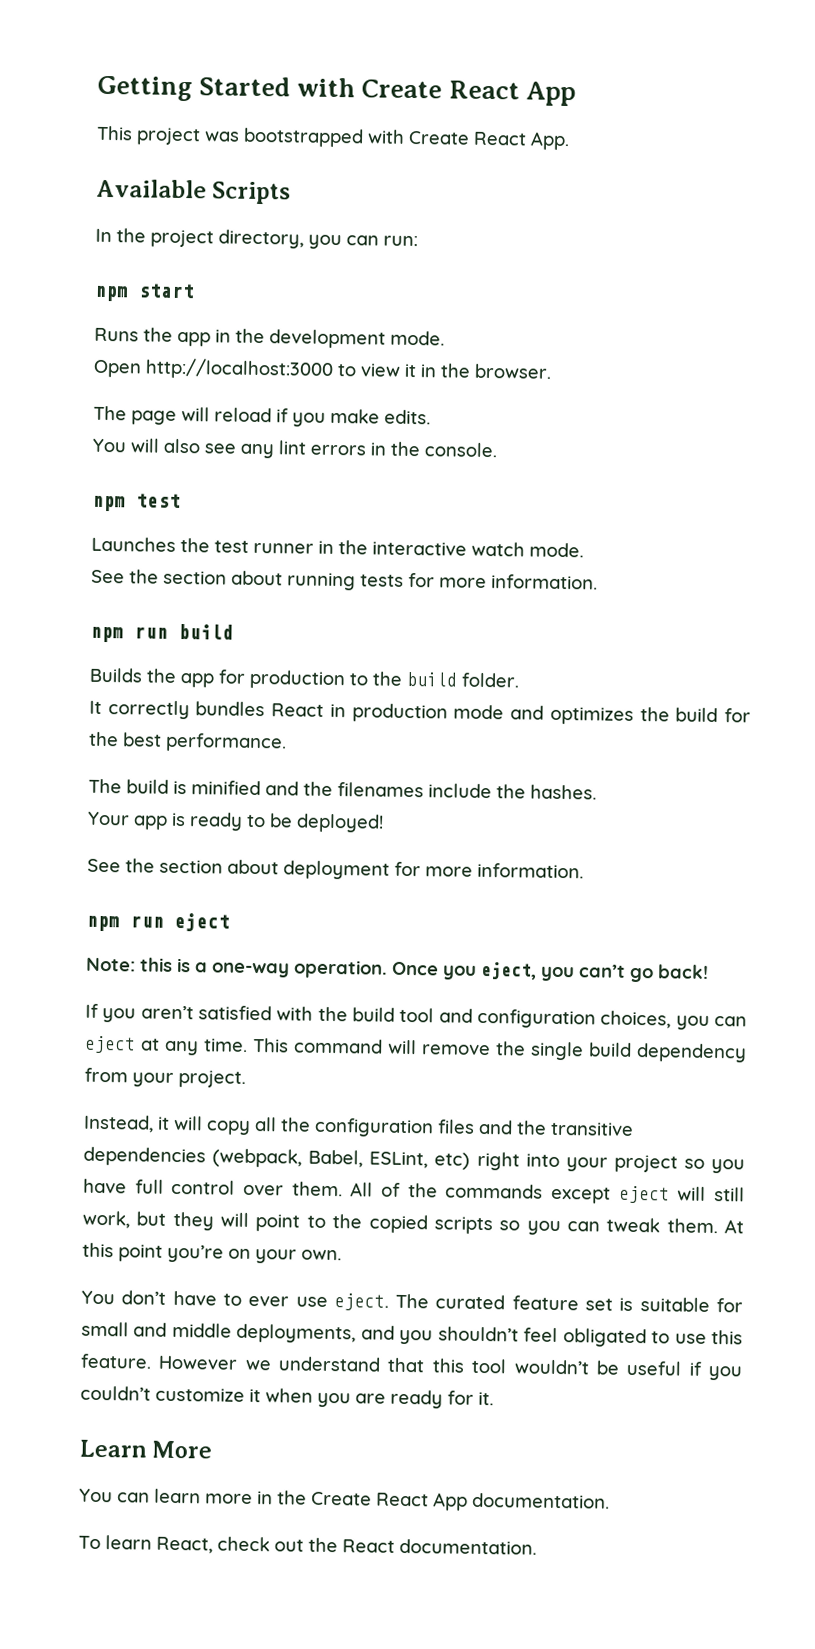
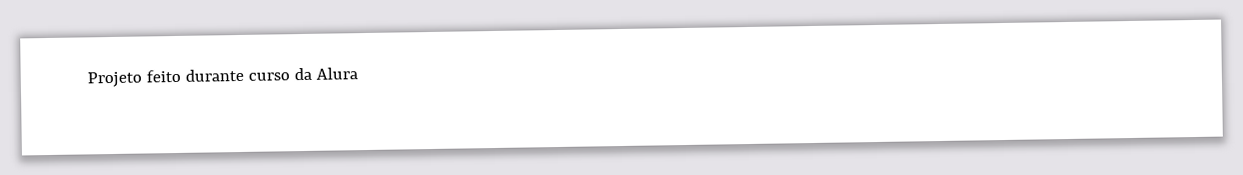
[97,75,576,107] [96,125,570,151] [96,178,292,205] [95,228,418,250] [94,283,195,302] [94,327,445,349] [93,357,552,380] [93,405,431,427] [92,438,497,459] [92,493,181,512] [91,536,584,558] [91,569,598,591] [90,623,234,643] [89,667,519,690] [89,700,752,725] [89,731,287,753] [88,778,597,800] [87,811,384,833] [87,858,584,880] [86,912,230,932] [86,957,709,983] [85,1003,747,1030] [84,1035,747,1063] [84,1067,246,1088] [83,1114,634,1138] [83,1146,746,1174] [83,1178,745,1204] [82,1210,744,1236] [82,1242,342,1264] [81,1290,743,1313] [81,1321,743,1348] [80,1353,743,1381] [80,1385,494,1409] [79,1439,213,1459] [79,1488,610,1511] [78,1535,537,1555] Getting Started with Create React App // This project was bootstrapped with Create React App. // Available Scripts // In the project directory, you can run: // npm start // Runs the app in the development mode. // Open http://localhost:3000 to view it in the browser. // The page will reload if you make edits. // You will also see any lint errors in the console. // npm test // Launches the test runner in the interactive watch mode. // See the section about running tests for more information. // npm run build // Builds the app for production to the build folder. // It correctly bundles React in production mode and optimizes the build for the best performance. // The build is minified and the filenames include the hashes. // Your app is ready to be deployed! // See the section about deployment for more information. // npm run eject // Note: this is a one-way operation. Once you eject, you can’t go back! // If you aren’t satisfied with the build tool and configuration choices, you can eject at any time. This command will remove the single build dependency from your project. // Instead, it will copy all the configuration files and the transitive dependencies (webpack, Babel, ESLint, etc) right into your project so you have full control over them. All of the commands except eject will still work, but they will point to the copied scripts so you can tweak them. At this point you’re on your own. // You don’t have to ever use eject. The curated feature set is suitable for small and middle deployments, and you shouldn’t feel obligated to use this feature. However we understand that this tool wouldn’t be useful if you couldn’t customize it when you are ready for it. // Learn More // You can learn more in the Create React App documentation. // To learn React, check out the React documentation. -> [87,67,358,88] Projeto feito durante curso da Alura

